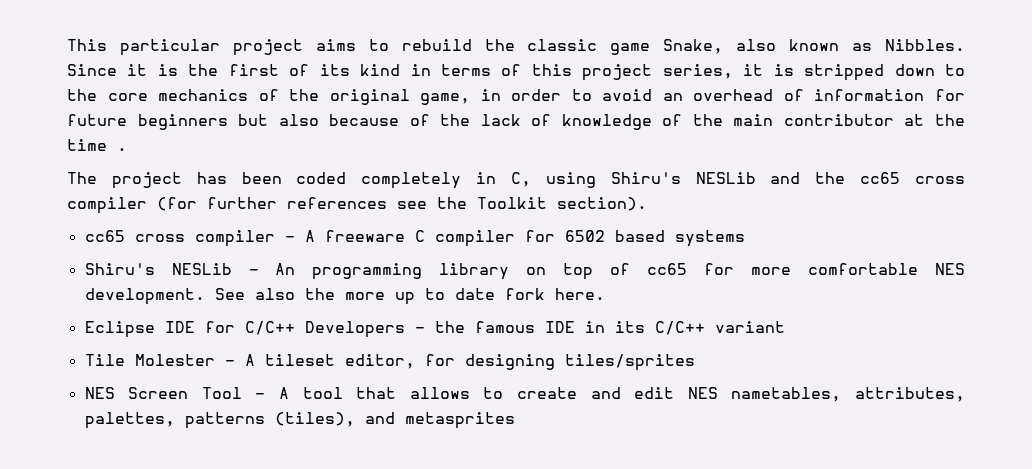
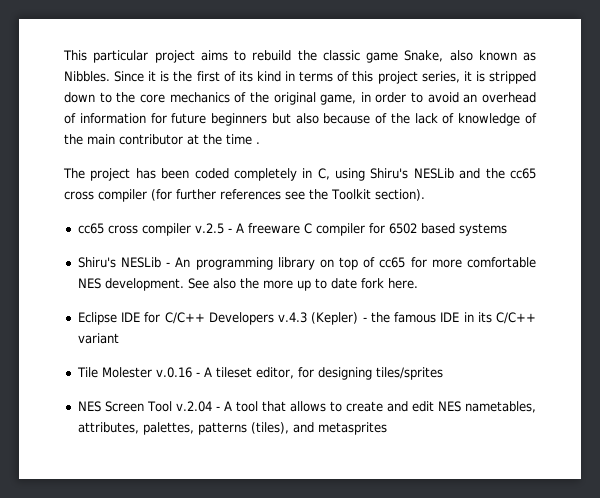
(275, 238) none -> [194,223,224,234] v.2.5
(405, 329) none -> [278,312,359,325] v.4.3 (Kepler)
(215, 360) none -> [155,367,192,378] v.0.16
(242, 393) none -> [175,401,212,412] v.2.04

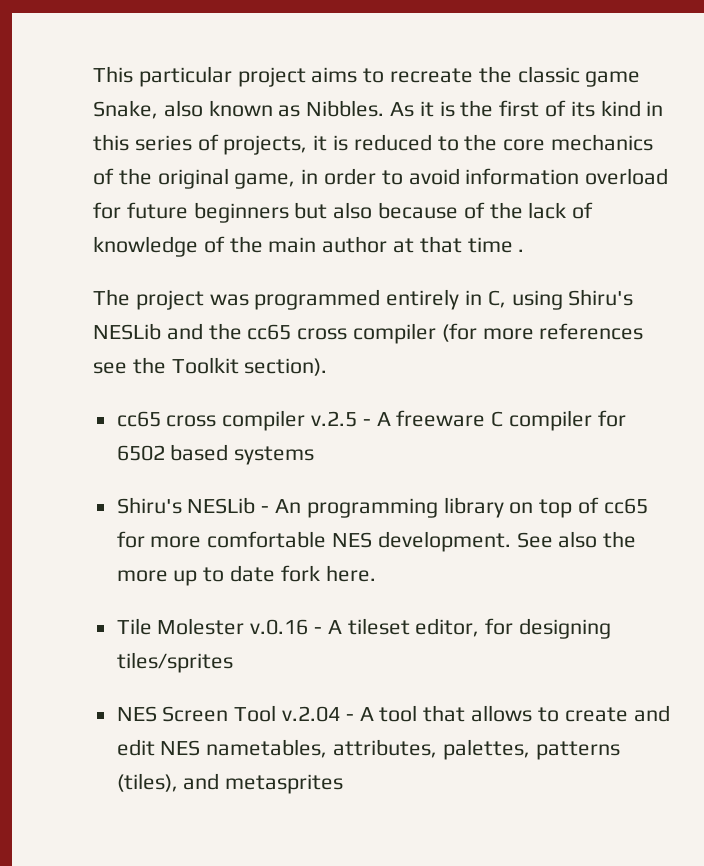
[252,50,292,61] rebuild -> [390,68,474,83] recreate
[114,71,145,82] Since -> [390,102,415,117] As
[299,71,537,84] [64,92,95,103] terms of this project series, it is stripped down -> [93,134,432,155] this series of projects, it is reduced
[463,92,537,103] [64,113,146,124] an overhead of information -> [465,168,669,185] information overload
[119,134,222,145] contributor at the -> [322,236,462,253] author at that
[135,168,297,181] has been coded completely -> [209,289,460,310] was programmed entirely
[176,189,216,200] further -> [482,328,534,340] more
[77,312,536,325] [77,333,119,344] // Eclipse IDE for C/C++ Developers v.4.3 (Kepler) - the famous IDE in its C/C++ variant -> (376, 573) none

